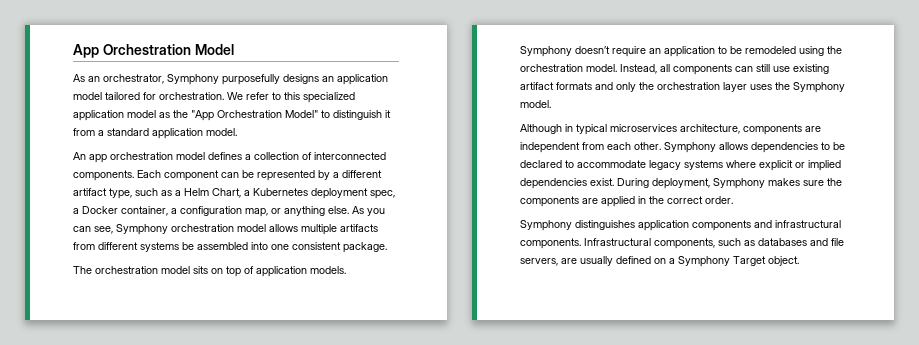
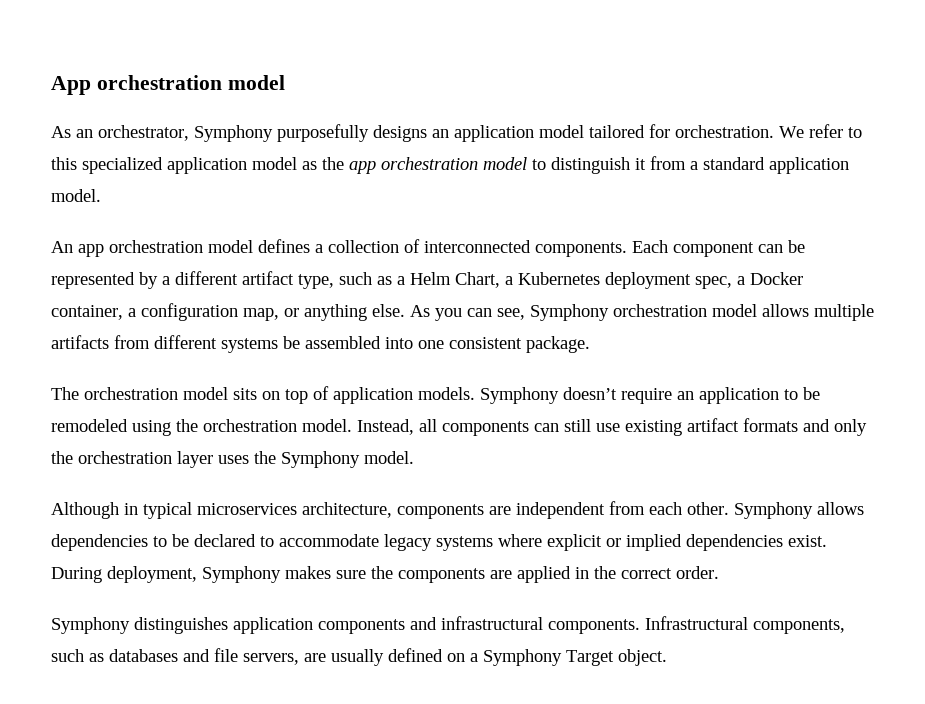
[102,44,234,55] Orchestration Model -> [96,75,285,90] orchestration model
[191,110,318,121] "App Orchestration Model" -> [349,157,527,174] app orchestration model

